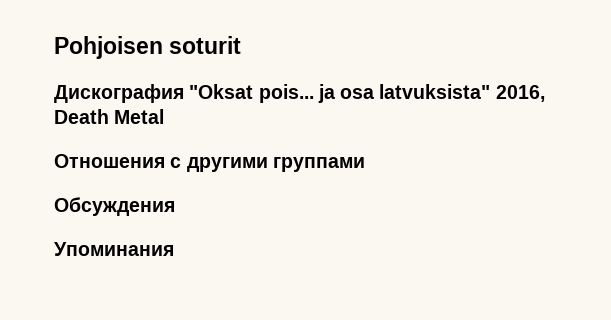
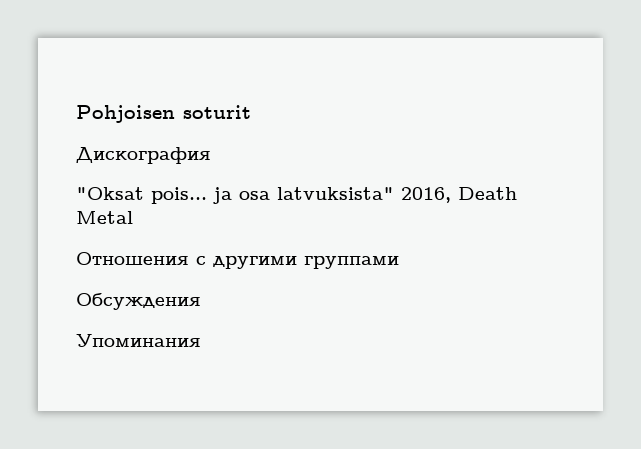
(184, 93) none -> (211, 155) //

